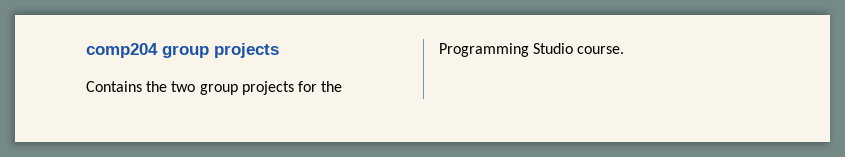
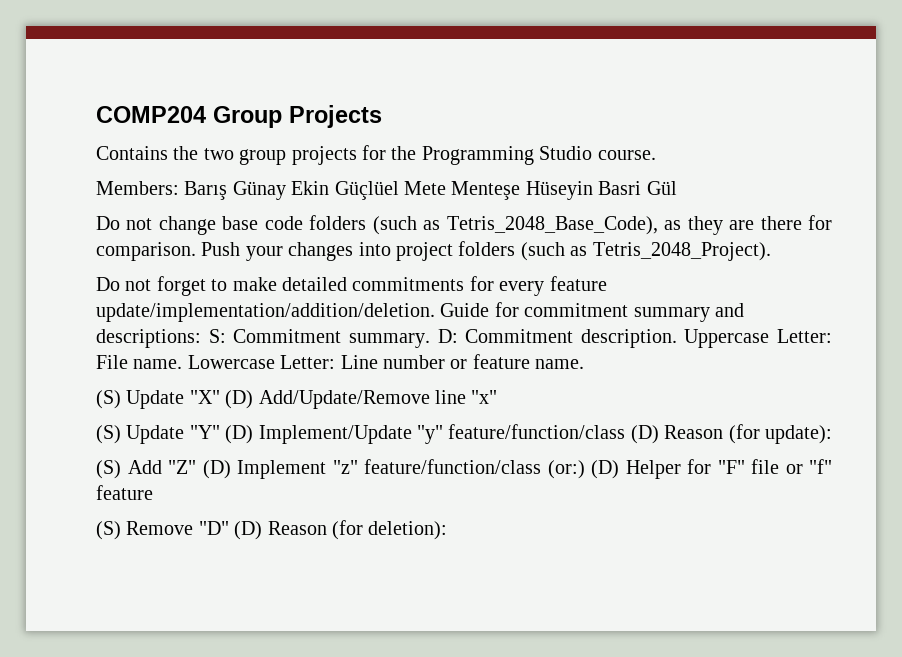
[86,43,279,58] comp204 group projects -> [96,105,382,128] COMP204 Group Projects
(625, 50) none -> [96,181,677,200] [96,215,832,235] [96,241,771,261] [96,276,607,296] [96,302,744,322] [96,329,832,348] [96,354,585,369] [96,390,498,409] [96,424,832,444] [96,459,832,479] [96,485,153,500] [96,520,448,540] // Members: Barış Günay Ekin Güçlüel Mete Menteşe Hüseyin Basri Gül // Do not change base code folders (such as Tetris_2048_Base_Code), as they are there for comparison. Push your changes into project folders (such as Tetris_2048_Project). // Do not forget to make detailed commitments for every feature update/implementation/addition/deletion. Guide for commitment summary and descriptions: S: Commitment summary. D: Commitment description. Uppercase Letter: File name. Lowercase Letter: Line number or feature name. // (S) Update "X" (D) Add/Update/Remove line "x" // (S) Update "Y" (D) Implement/Update "y" feature/function/class (D) Reason (for update): // (S) Add "Z" (D) Implement "z" feature/function/class (or:) (D) Helper for "F" file or "f" feature // (S) Remove "D" (D) Reason (for deletion):

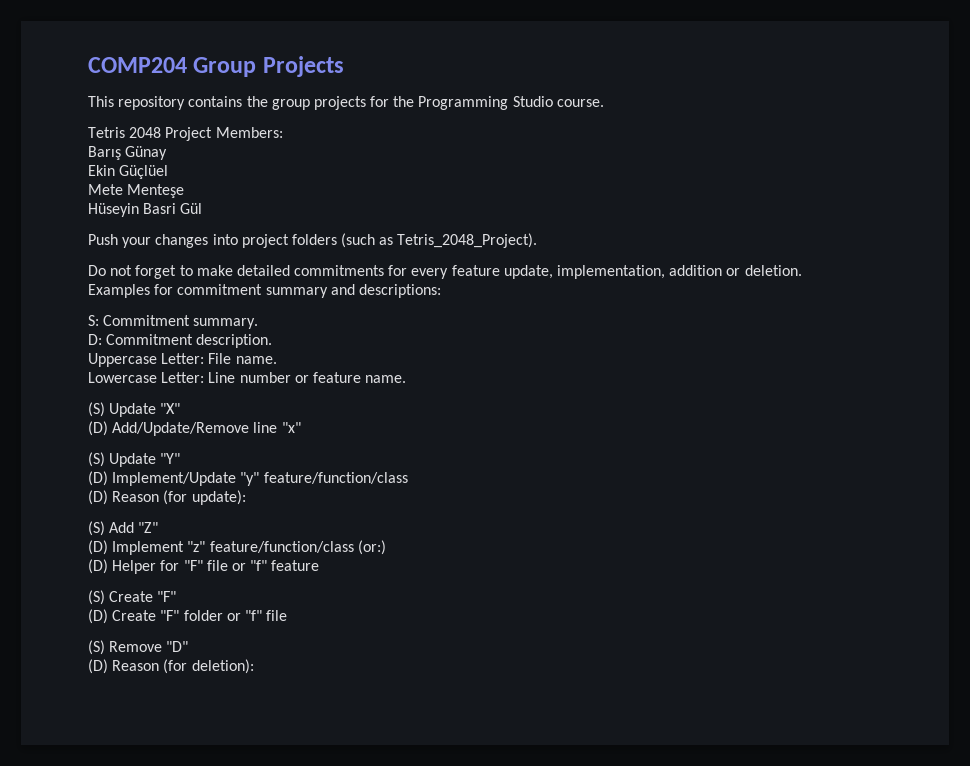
[96,146,234,160] Contains the two -> [88,96,268,110] This repository contains the
(656, 155) none -> [88,127,213,141] Tetris 2048 Project
(179, 188) none -> (283, 132) //
(286, 190) none -> (168, 153) //
(399, 190) none -> (169, 172) //
(521, 190) none -> (185, 191) //
[96,215,832,235] [96,242,196,261] Do not change base code folders (such as Tetris_2048_Base_Code), as they are there for comparison. -> (203, 208) none
[96,303,490,322] update/implementation/addition/deletion. Guide -> [503,265,802,279] [88,284,150,298] update, implementation, addition or deletion. // Examples
(201, 338) none -> (441, 291) //
(430, 340) none -> (259, 323) //
(677, 338) none -> (273, 341) //
(183, 364) none -> (277, 360) //
(220, 397) none -> (181, 408) //
(220, 432) none -> (181, 458) //
(626, 431) none -> (408, 478) //
(196, 467) none -> (159, 527) //
(585, 469) none -> (386, 547) //
(153, 492) none -> [88,590,177,605] [88,609,288,624] // (S) Create "F" // (D) Create "F" folder or "f" file
(229, 528) none -> (189, 646) //

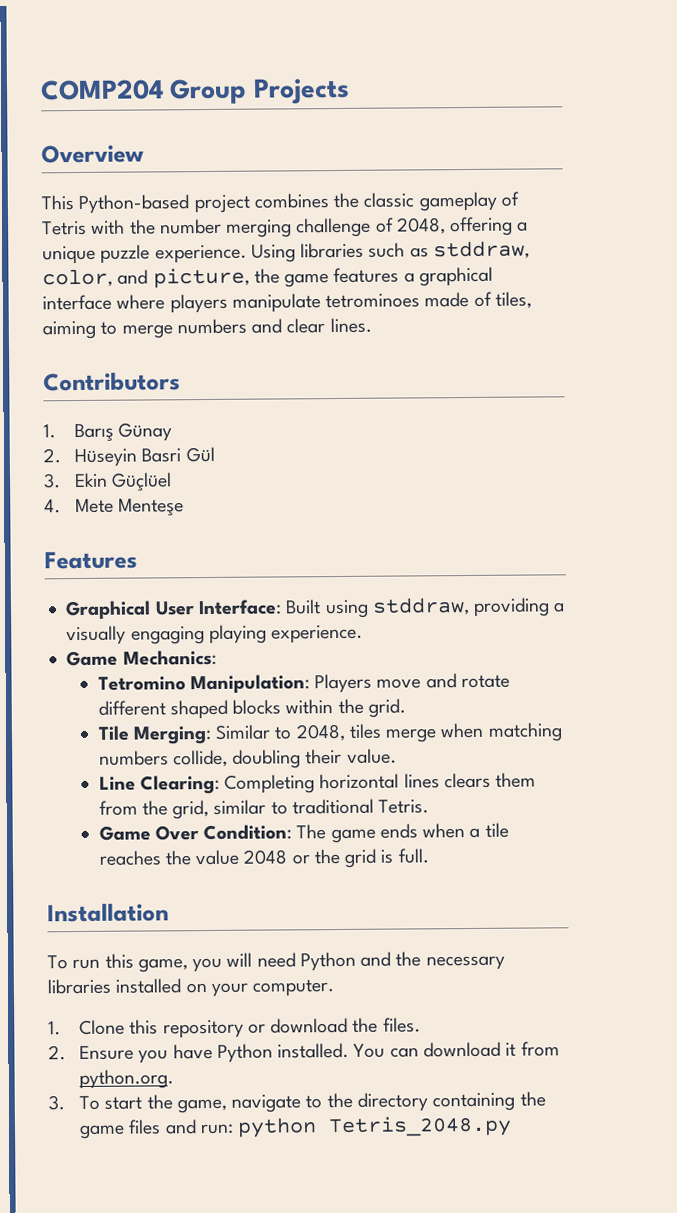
(344, 66) none -> [41,144,144,164] // Overview
[118,96,604,110] [88,127,283,141] [88,146,168,160] [88,165,169,179] [88,184,185,198] [88,203,203,217] [88,233,538,248] [88,265,802,279] [88,284,441,298] [88,315,259,329] [88,334,273,348] [88,353,277,367] [88,372,407,383] [88,402,181,417] [88,421,301,436] [88,452,181,467] [88,471,408,486] [88,490,246,505] [88,521,159,536] [88,540,386,555] [88,559,320,574] [88,590,177,605] [88,609,288,624] [88,640,189,655] [88,659,254,674] repository contains the group projects for the Programming Studio course. // Tetris 2048 Project Members: // Barış Günay // Ekin Güçlüel // Mete Menteşe // Hüseyin Basri Gül // Push your changes into project folders (such as Tetris_2048_Project). // Do not forget to make detailed commitments for every feature update, implementation, addition or deletion. // Examples for commitment summary and descriptions: // S: Commitment summary. // D: Commitment description. // Uppercase Letter: File name. // Lowercase Letter: Line number or feature name. // (S) Update "X" // (D) Add/Update/Remove line "x" // (S) Update "Y" // (D) Implement/Update "y" feature/function/class // (D) Reason (for update): // (S) Add "Z" // (D) Implement "z" feature/function/class (or:) // (D) Helper for "F" file or "f" feature // (S) Create "F" // (D) Create "F" folder or "f" file // (S) Remove "D" // (D) Reason (for deletion): -> [78,191,519,214] [42,216,529,238] [42,240,530,265] [42,266,493,289] [42,291,532,314] [42,317,372,340] [43,372,181,392] [43,422,173,443] [43,446,215,468] [43,472,173,492] [44,498,185,517] [44,550,138,570] [65,596,566,621] [66,624,364,646] [66,649,217,667] [97,673,510,695] [97,698,406,720] [97,722,563,745] [98,748,397,769] [98,772,537,795] [98,798,430,820] [98,822,509,844] [98,848,429,868] [47,903,169,923] [47,951,505,973] [47,978,335,997] [48,1017,421,1039] [48,1041,560,1064] [79,1069,175,1090] [48,1091,546,1114] [79,1115,513,1140] Python-based project combines the classic gameplay of Tetris with the number merging challenge of 2048, offering a unique puzzle experience. Using libraries such as stddraw, color, and picture, the game features a graphical interface where players manipulate tetrominoes made of tiles, aiming to merge numbers and clear lines. // Contributors // 1. Barış Günay // 2. Hüseyin Basri Gül // 3. Ekin Güçlüel // 4. Mete Menteşe // Features // Graphical User Interface: Built using stddraw, providing a visually engaging playing experience. // Game Mechanics: // Tetromino Manipulation: Players move and rotate different shaped blocks within the grid. // Tile Merging: Similar to 2048, tiles merge when matching numbers collide, doubling their value. // Line Clearing: Completing horizontal lines clears them from the grid, similar to traditional Tetris. // Game Over Condition: The game ends when a tile reaches the value 2048 or the grid is full. // Installation // To run this game, you will need Python and the necessary libraries installed on your computer. // 1. Clone this repository or download the files. // 2. Ensure you have Python installed. You can download it from python.org. // 3. To start the game, navigate to the directory containing the game files and run: python Tetris_2048.py

